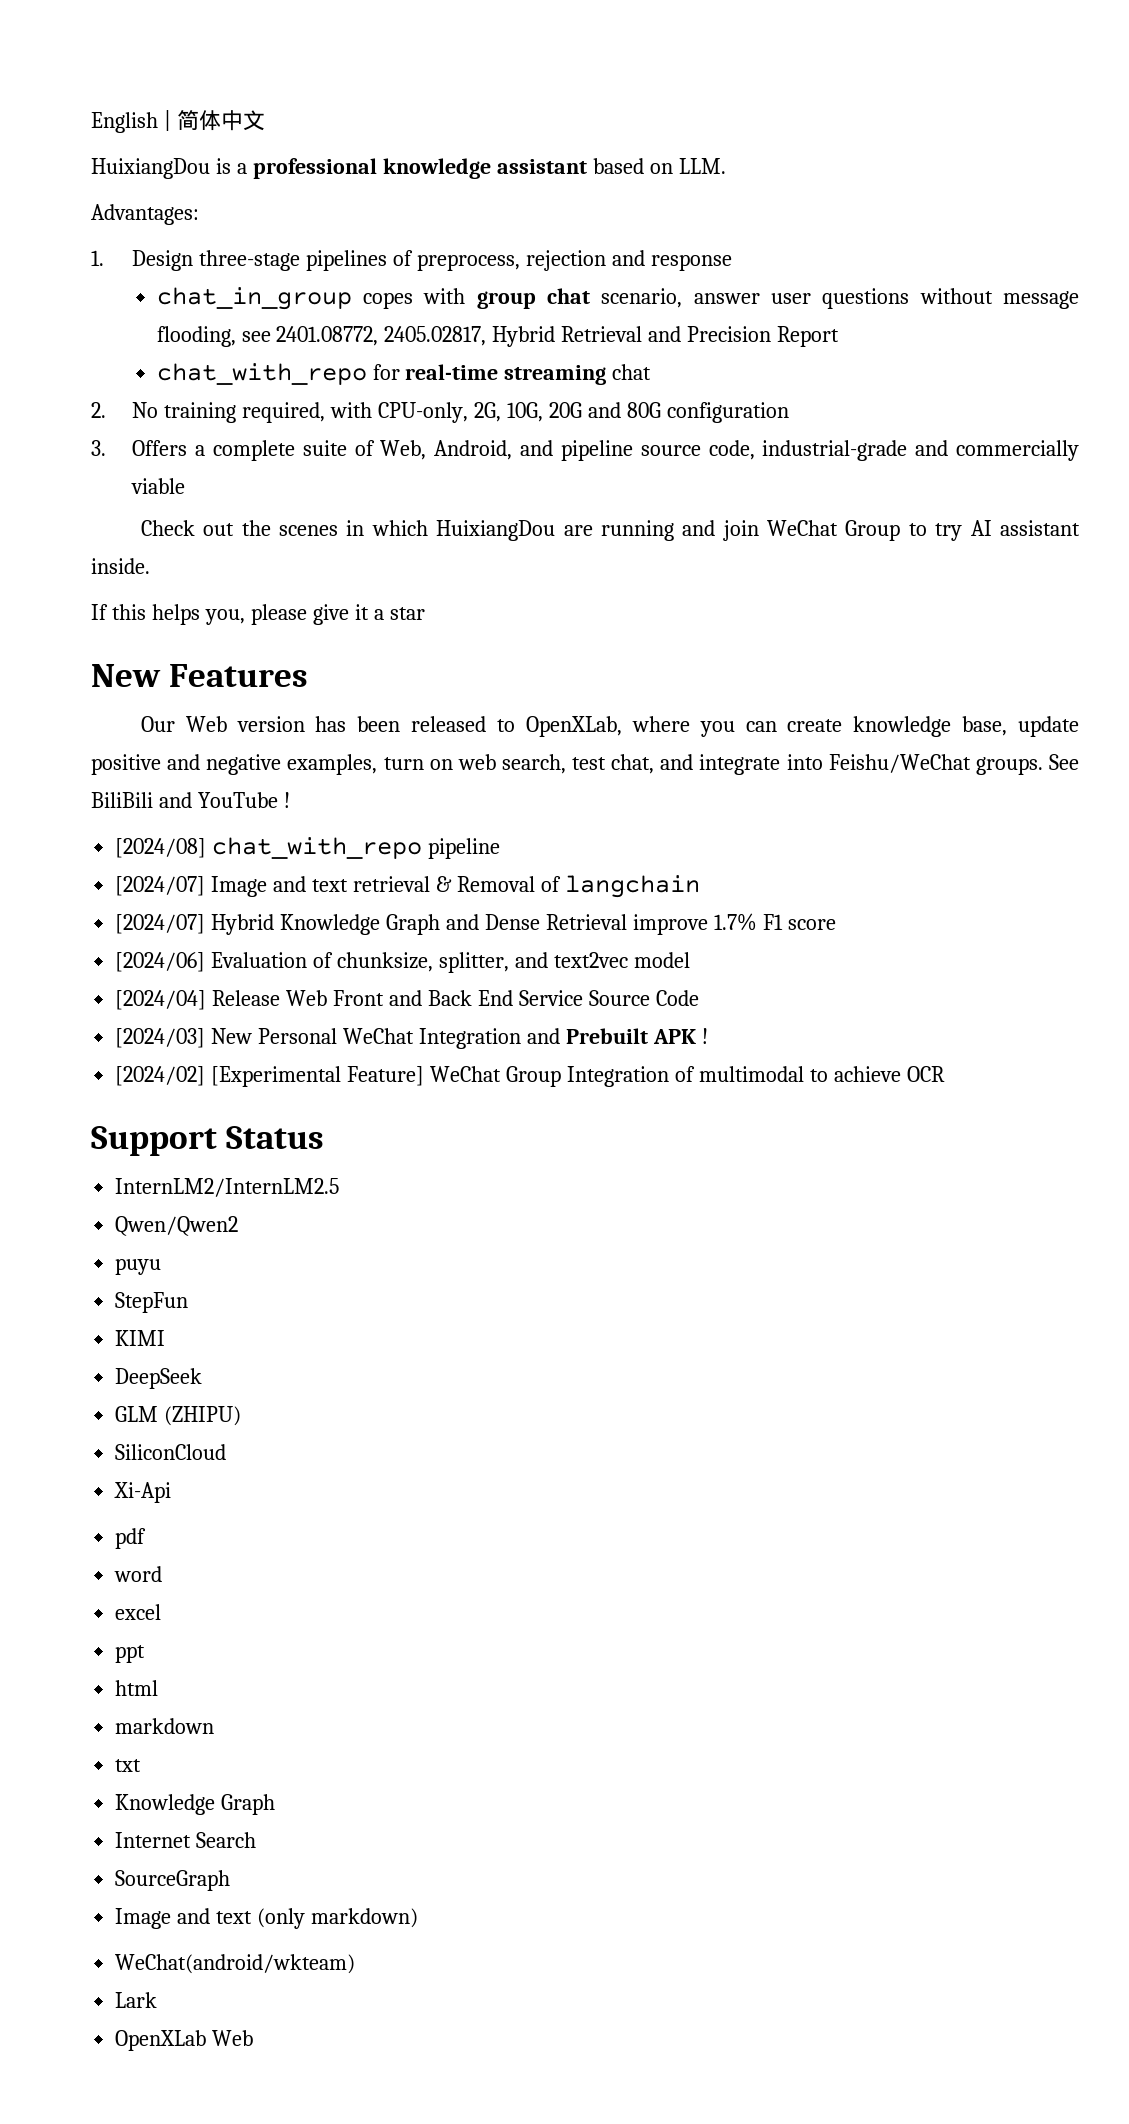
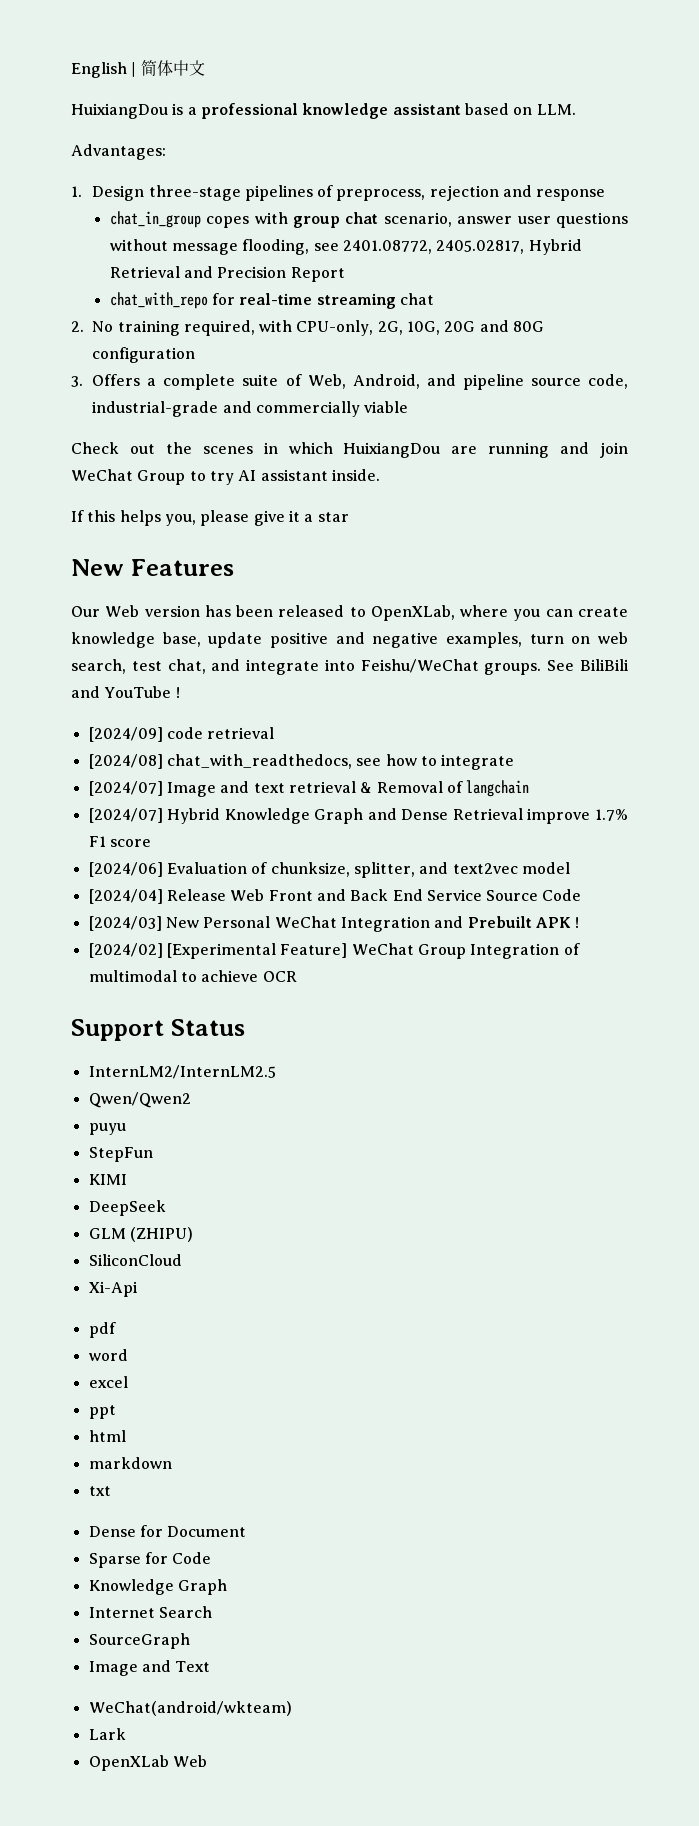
[115,837,501,859] [2024/08] chat_with_repo pipeline -> [88,727,275,742] [88,754,515,770] [2024/09] code retrieval // [2024/08] chat_with_readthedocs, see how to integrate
(142, 1765) none -> [88,1525,247,1537] [88,1552,212,1568] // Dense for Document // Sparse for Code
[216,1908,418,1929] text (only markdown) -> [175,1661,211,1672] Text

